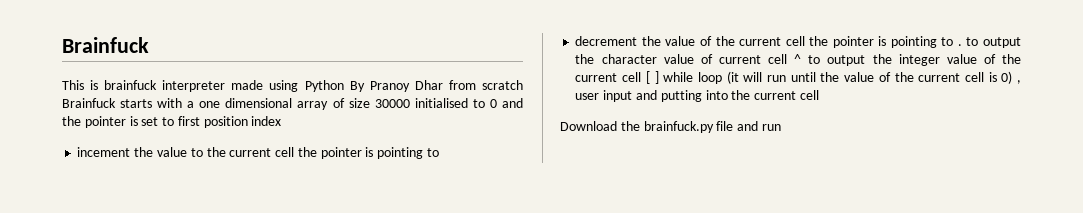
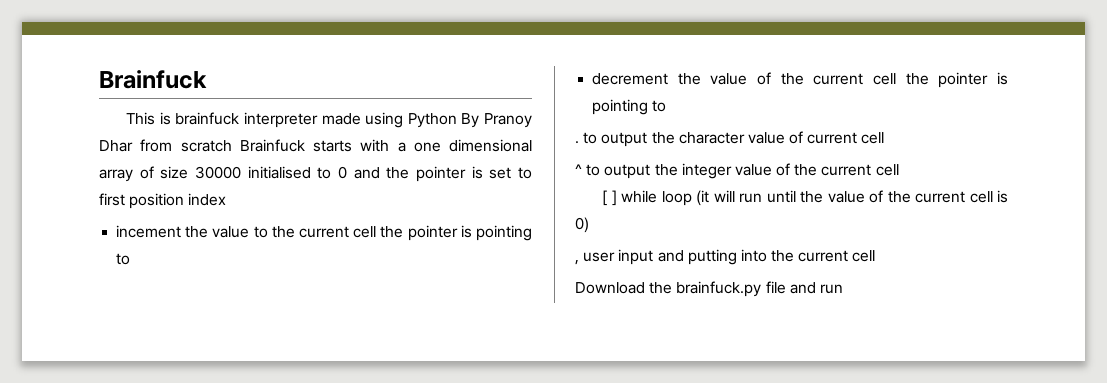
(954, 41) none -> (667, 106) //
(788, 59) none -> (885, 138) //
(642, 77) none -> (899, 170) //
(1013, 77) none -> (589, 225) //

